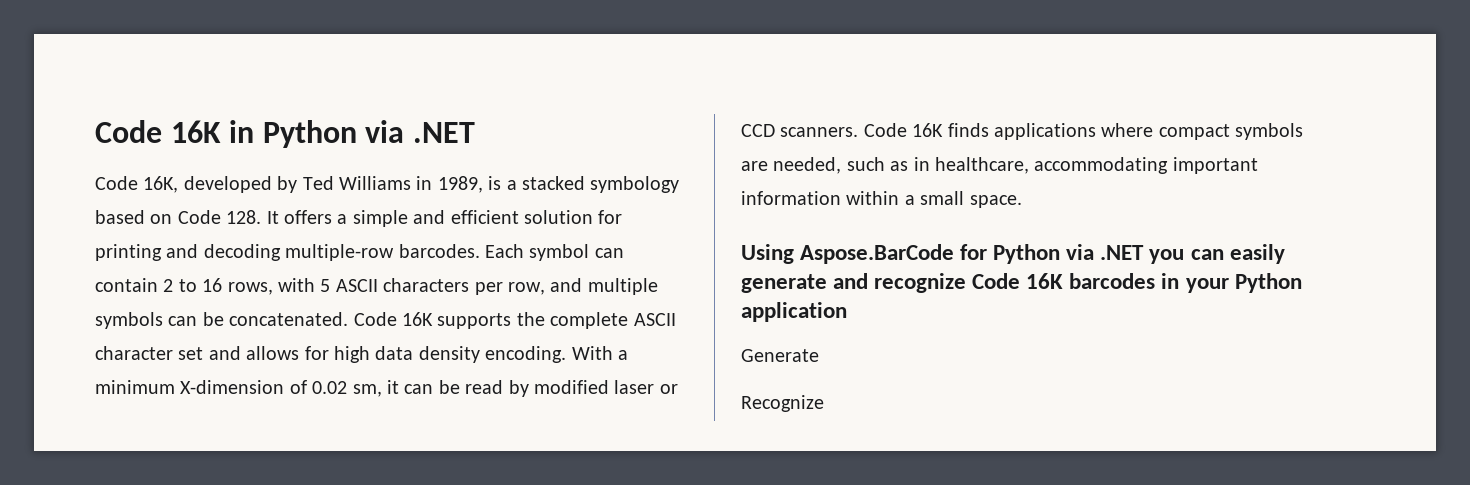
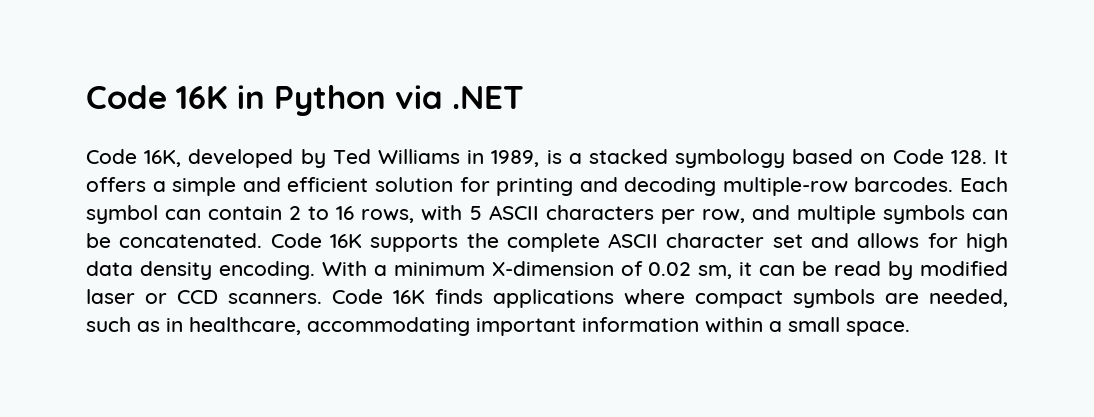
[741,244,1285,264] [741,273,1302,293] [741,302,847,322] [741,349,819,362] [741,395,824,412] // Using Aspose.BarCode for Python via .NET you can easily generate and recognize Code 16K barcodes in your Python application // Generate // Recognize -> (910, 328) none

